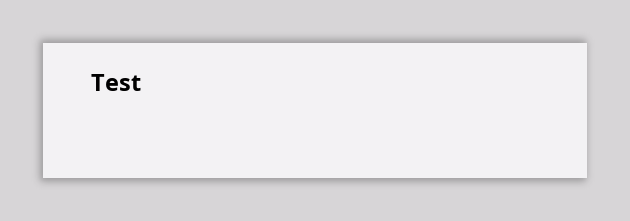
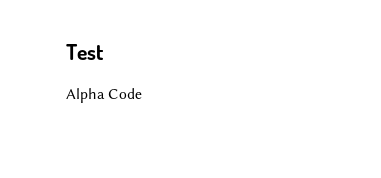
(141, 82) none -> [66,88,143,103] // Alpha Code

